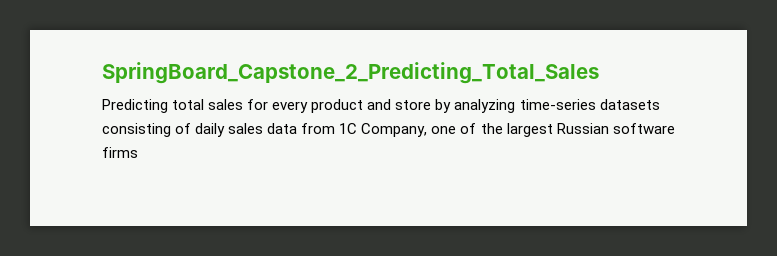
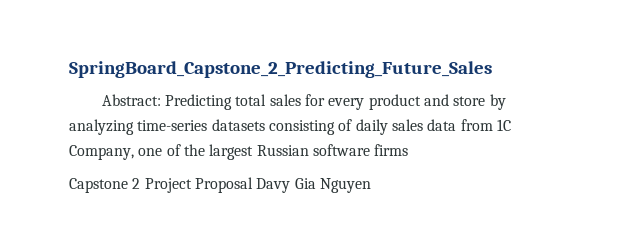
[102,62,599,84] SpringBoard_Capstone_2_Predicting_Total_Sales // -> [69,61,492,78] [101,94,161,106] SpringBoard_Capstone_2_Predicting_Future_Sales // Abstract:
(138, 152) none -> [69,177,371,193] // Capstone 2 Project Proposal Davy Gia Nguyen

